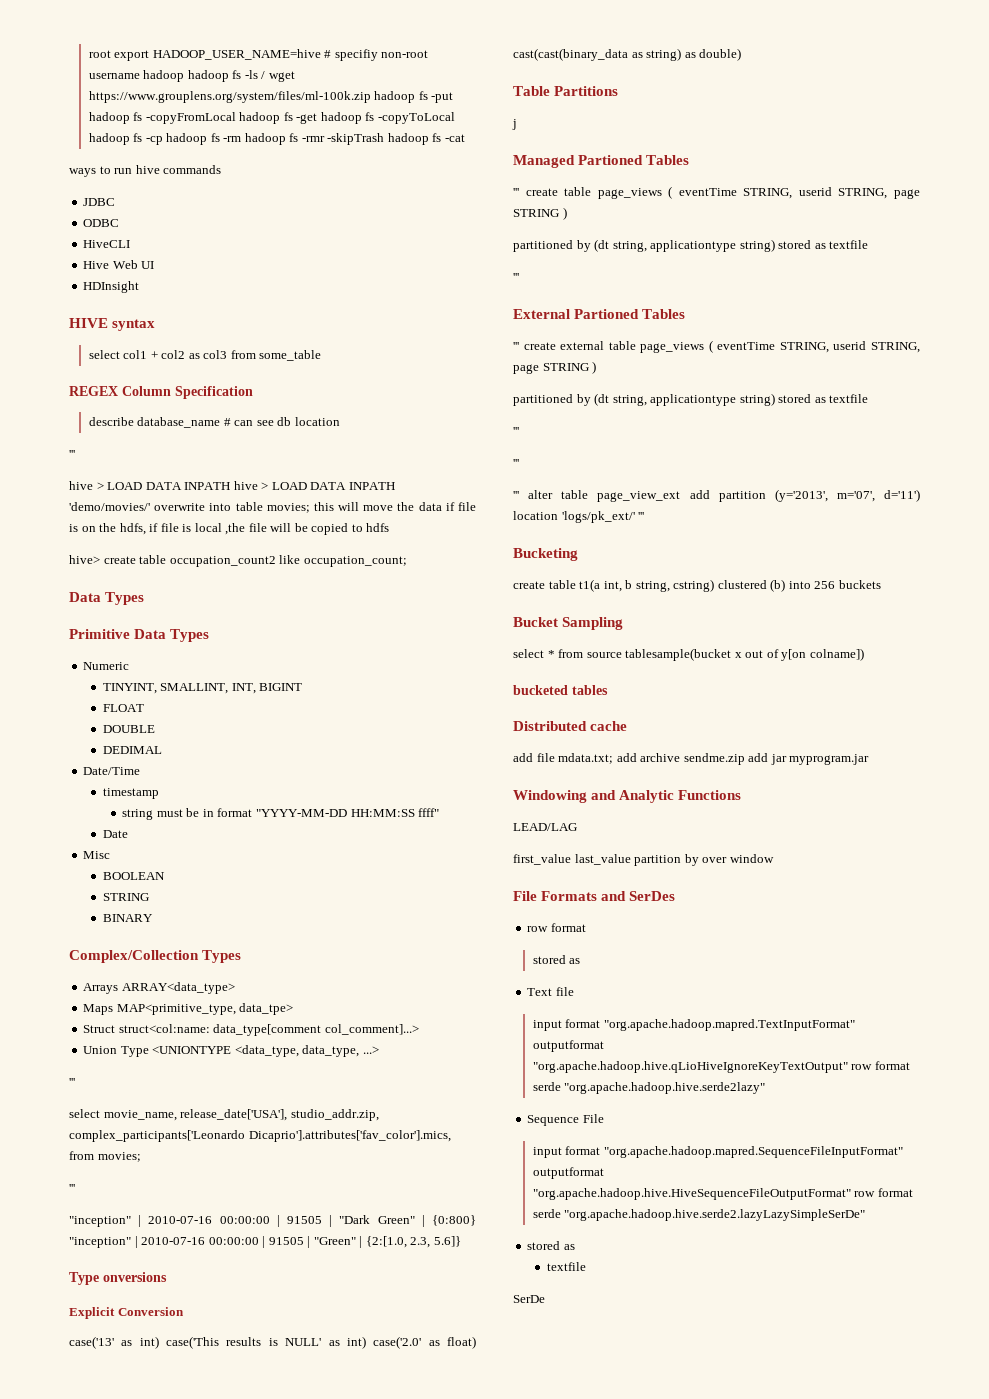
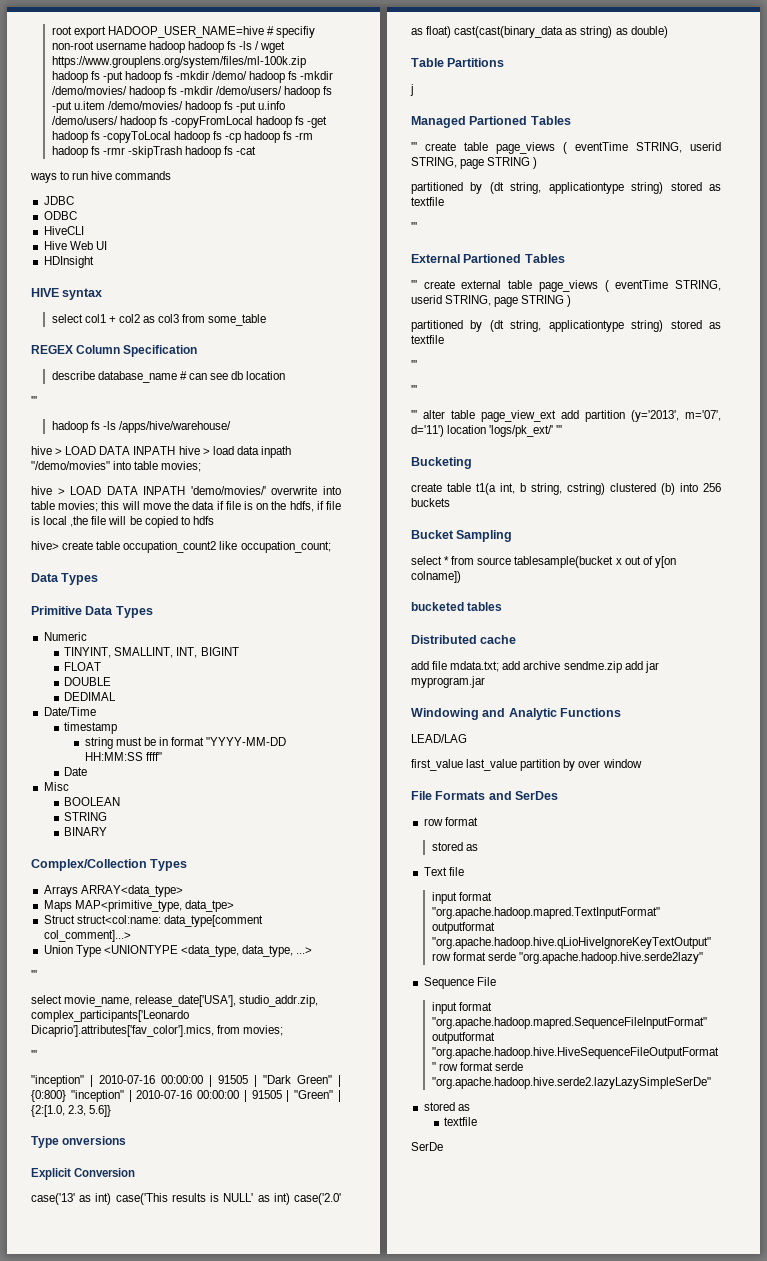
(143, 116) none -> [176,71,334,83] [51,86,333,98] [51,101,286,113] [51,116,168,128] -mkdir /demo/ hadoop fs -mkdir /demo/movies/ hadoop fs -mkdir /demo/users/ hadoop fs -put u.item /demo/movies/ hadoop fs -put u.info /demo/users/ hadoop fs
(75, 454) none -> [51,421,231,433] // hadoop fs -ls /apps/hive/warehouse/
(269, 486) none -> [212,446,291,458] [31,461,202,472] [31,486,65,495] load data inpath "/demo/movies" into table movies; // hive >

